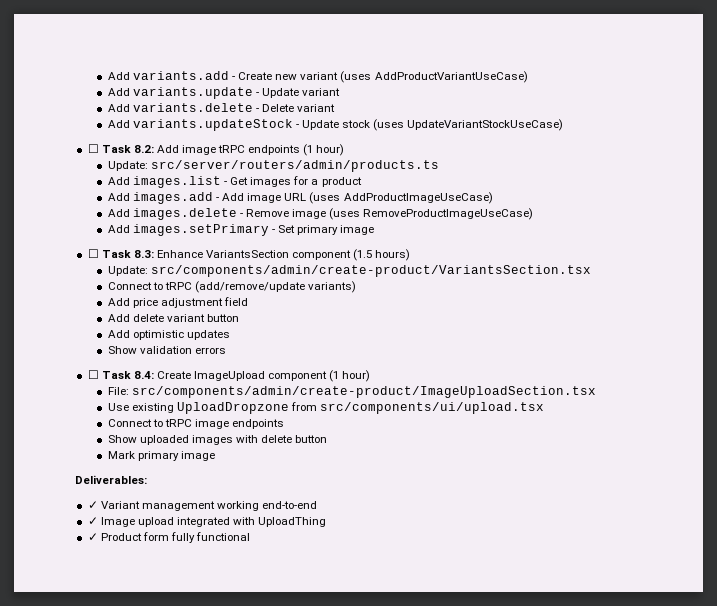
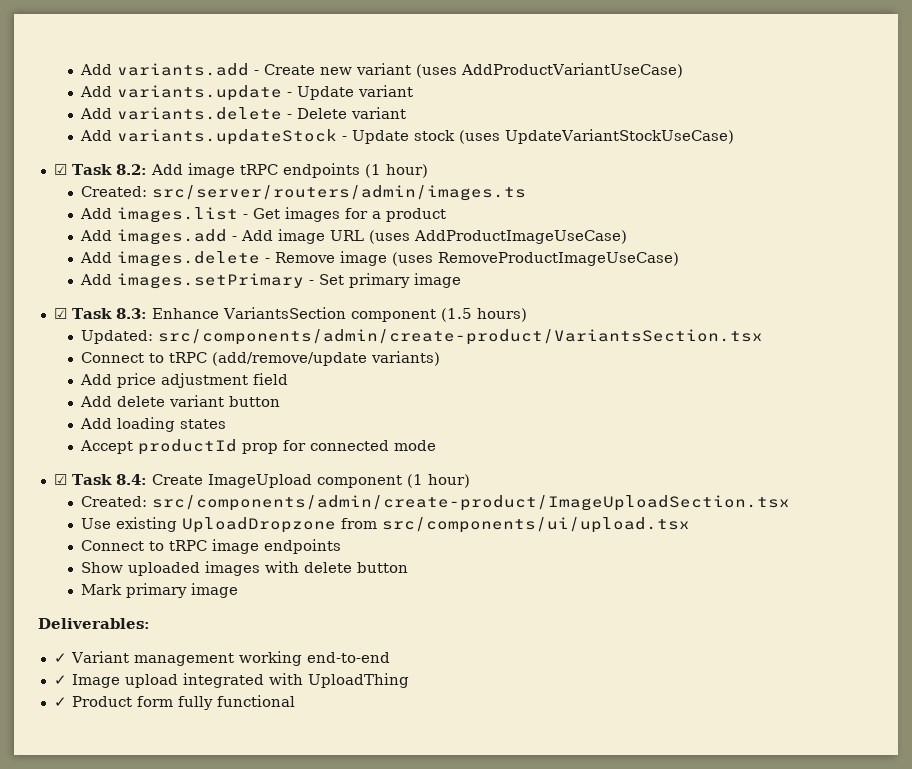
[87,144,99,153] ☐ -> [53,164,67,175] ☑
[107,160,439,172] Update: src/server/routers/admin/products.ts -> [80,185,526,201] Created: src/server/routers/admin/images.ts
[87,249,99,258] ☐ -> [53,308,67,319] ☑
[107,266,148,276] Update: -> [80,330,153,344] Updated:
[132,330,230,340] [107,346,226,354] [87,370,99,379] optimistic updates // Show validation errors // ☐ -> [116,417,226,432] [79,439,436,455] [53,474,67,485] loading states // Accept productId prop for connected mode // ☑
[107,387,129,395] File: -> [80,496,147,507] Created:

